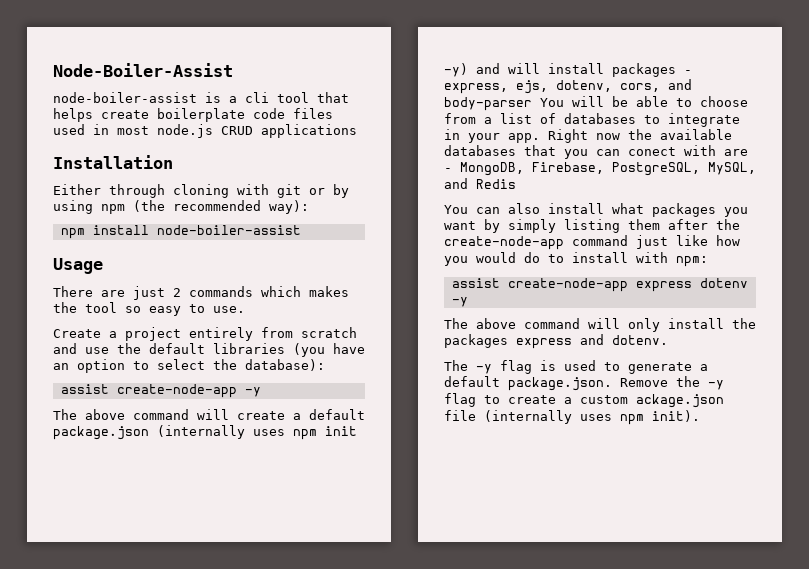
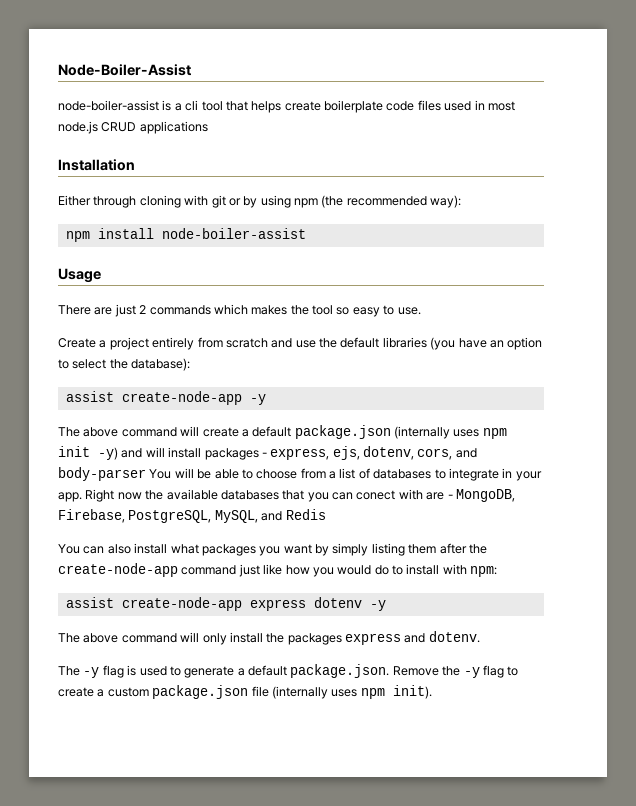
[636,394,724,408] ackage.json -> [152,685,249,699] package.json

